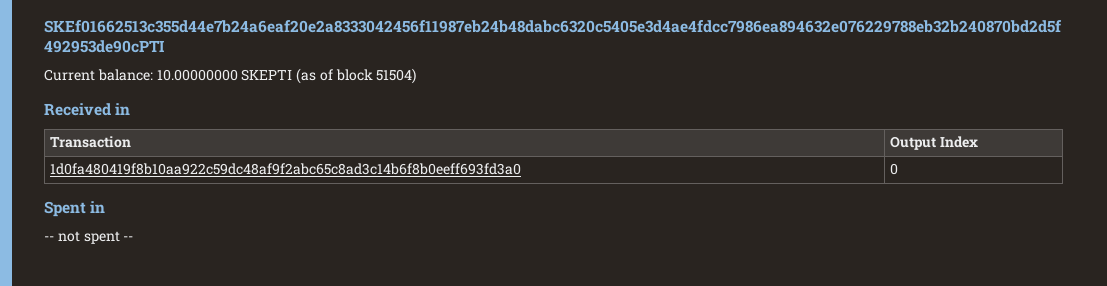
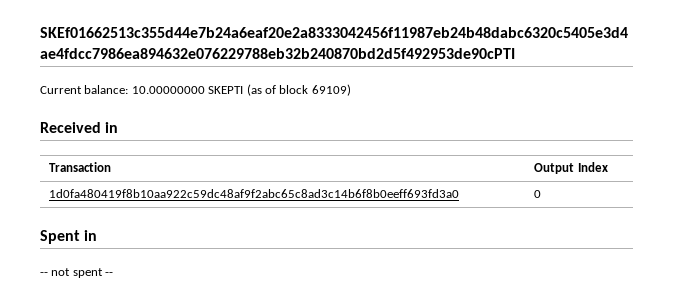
[376,68,417,84] 51504) -> [311,84,351,96] 69109)

